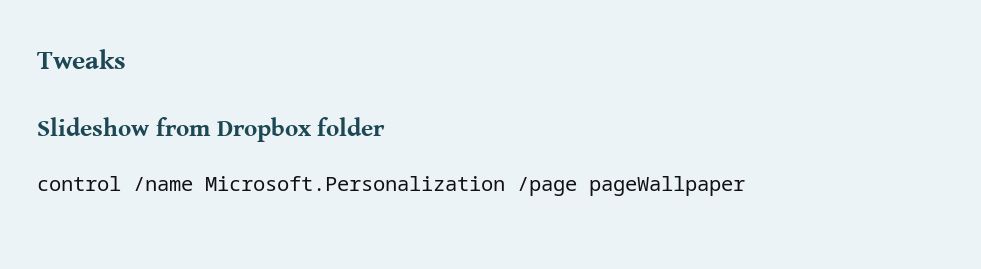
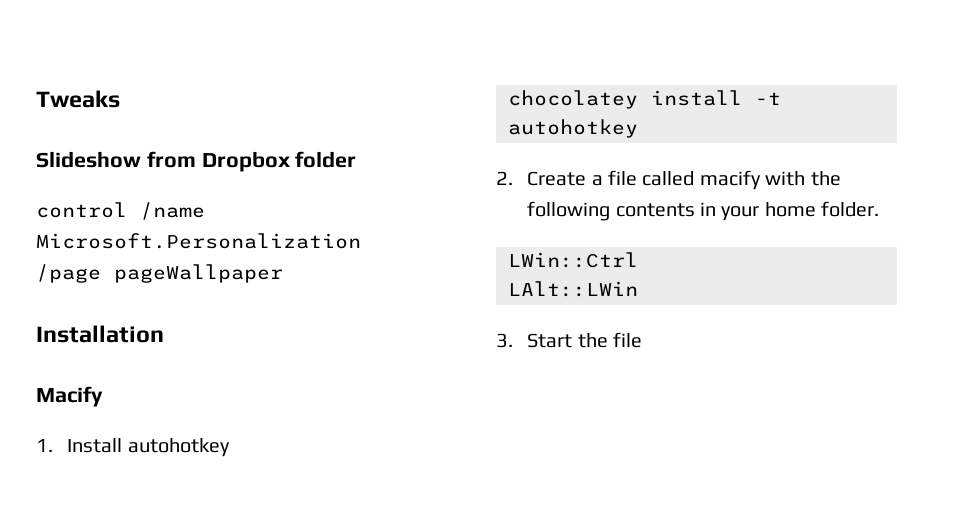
(745, 186) none -> [36,325,164,343] [36,386,103,407] [36,438,230,457] [508,90,781,109] [508,119,638,138] [496,170,841,190] [527,201,880,221] [508,252,638,268] [508,281,638,297] [496,332,643,348] // Installation // Macify // 1. Install autohotkey // chocolatey install -t autohotkey // 2. Create a file called macify with the following contents in your home folder. // LWin::Ctrl // LAlt::LWin // 3. Start the file

